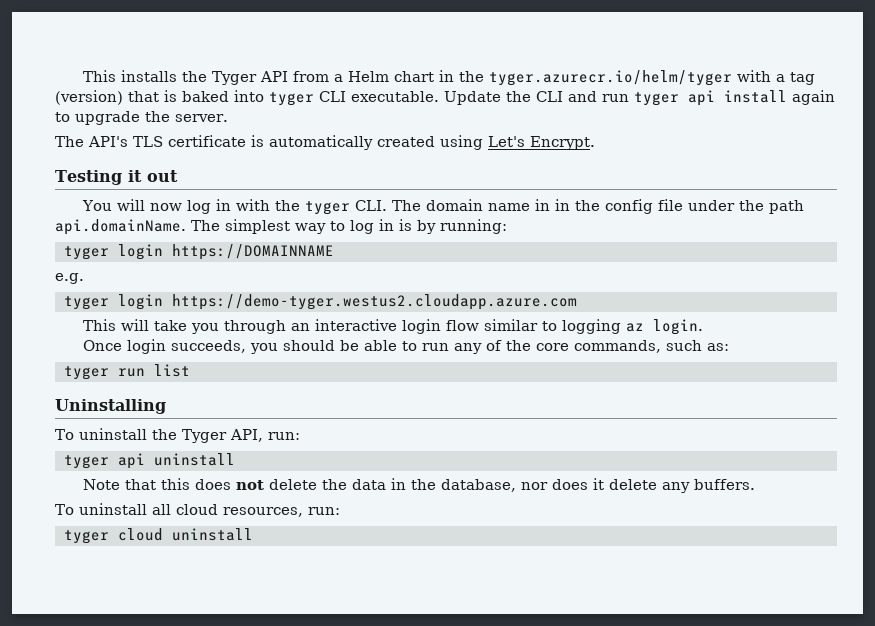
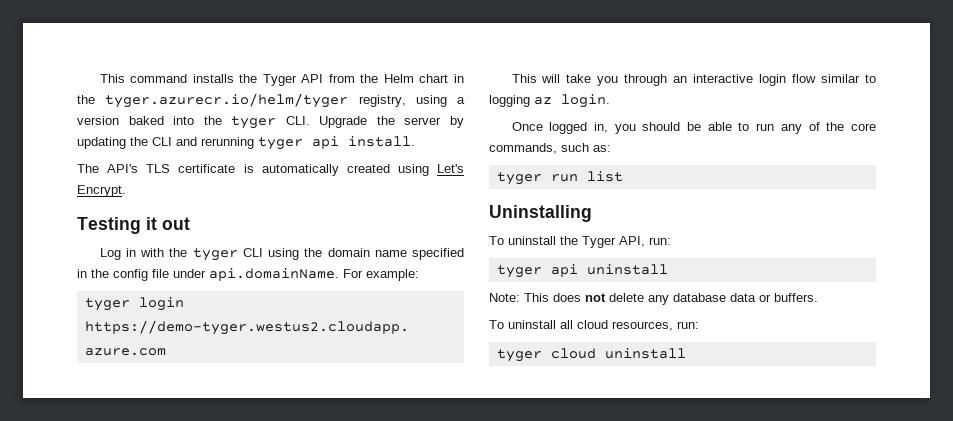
[83,70,117,82] This -> [99,74,188,83] This command
[334,74,344,82] a -> [360,74,379,83] the
[737,70,816,85] [55,90,501,106] with a tag (version) that is baked into tyger CLI executable. Update -> [358,95,465,107] [77,116,464,129] [77,137,126,149] registry, using a version baked into the tyger CLI. Upgrade the server by updating
[602,90,835,106] [55,111,228,125] run tyger api install again to upgrade the server. -> [201,136,415,150] rerunning tyger api install.
[82,199,212,214] You will now log -> [99,248,121,260] Log
[355,200,422,211] CLI. The -> [242,248,323,260] CLI using the
[535,199,551,211] in -> [412,248,465,260] specified
[739,200,805,214] [55,219,507,235] [63,244,334,260] [55,273,84,284] the path api.domainName. The simplest way to log in is by running: // tyger login https://DOMAINNAME // e.g. -> [209,268,419,281] api.domainName. For example:
[127,339,247,354] login succeeds, -> [549,122,608,134] logged in,
[83,478,691,493] Note that this does not delete the data in the database, nor does it delete any -> [489,293,771,305] Note: This does not delete any database data or

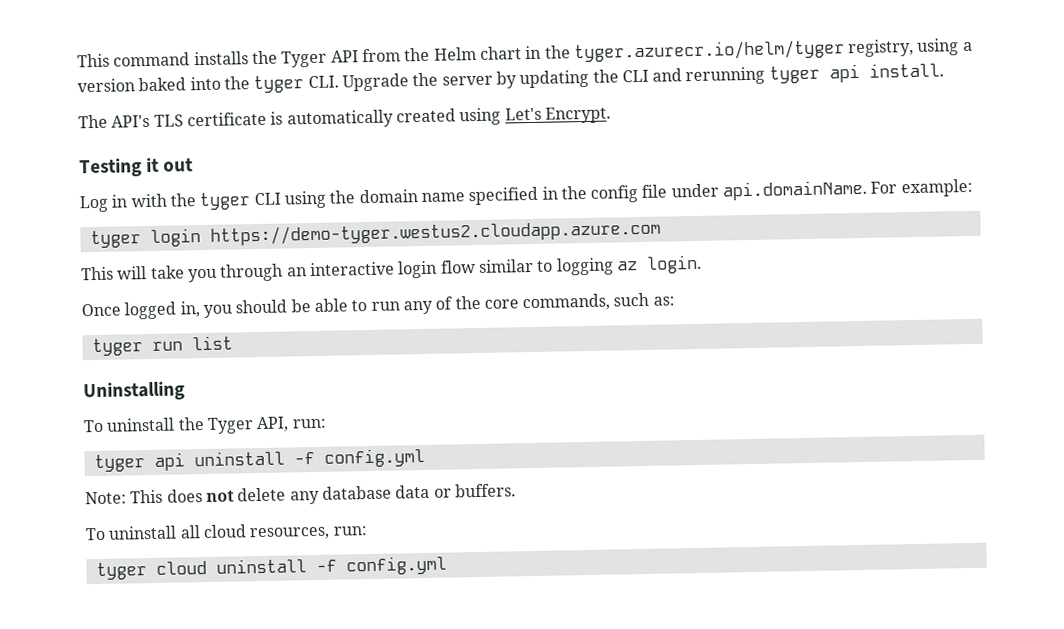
(668, 269) none -> [293,447,425,468] -f config.yml
(686, 353) none -> [315,555,447,576] -f config.yml

